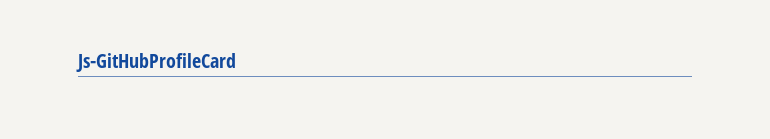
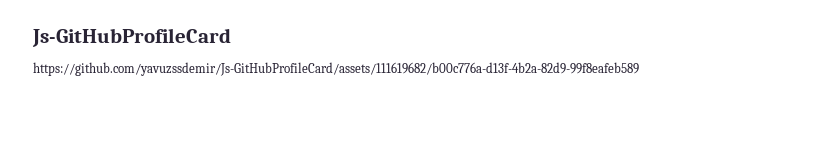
(236, 62) none -> [33,62,639,76] // https://github.com/yavuzssdemir/Js-GitHubProfileCard/assets/111619682/b00c776a-d13f-4b2a-82d9-99f8eafeb589

